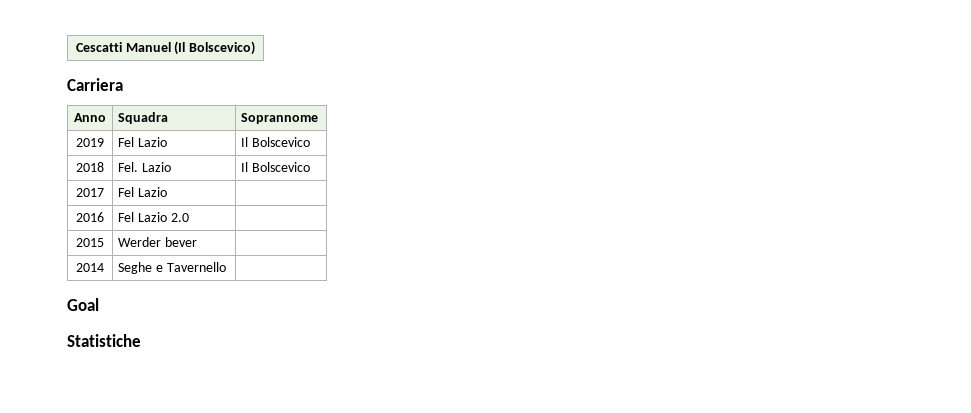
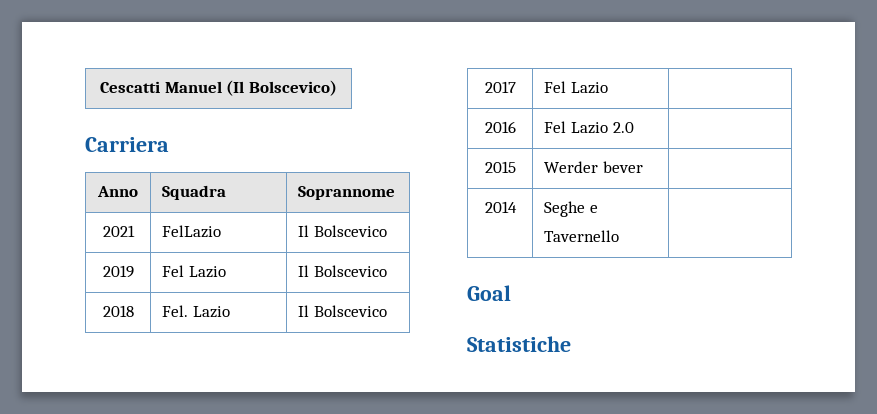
(319, 118) none -> [102,225,135,237] [162,225,222,238] [298,225,387,237] // 2021 | FelLazio | Il Bolscevico

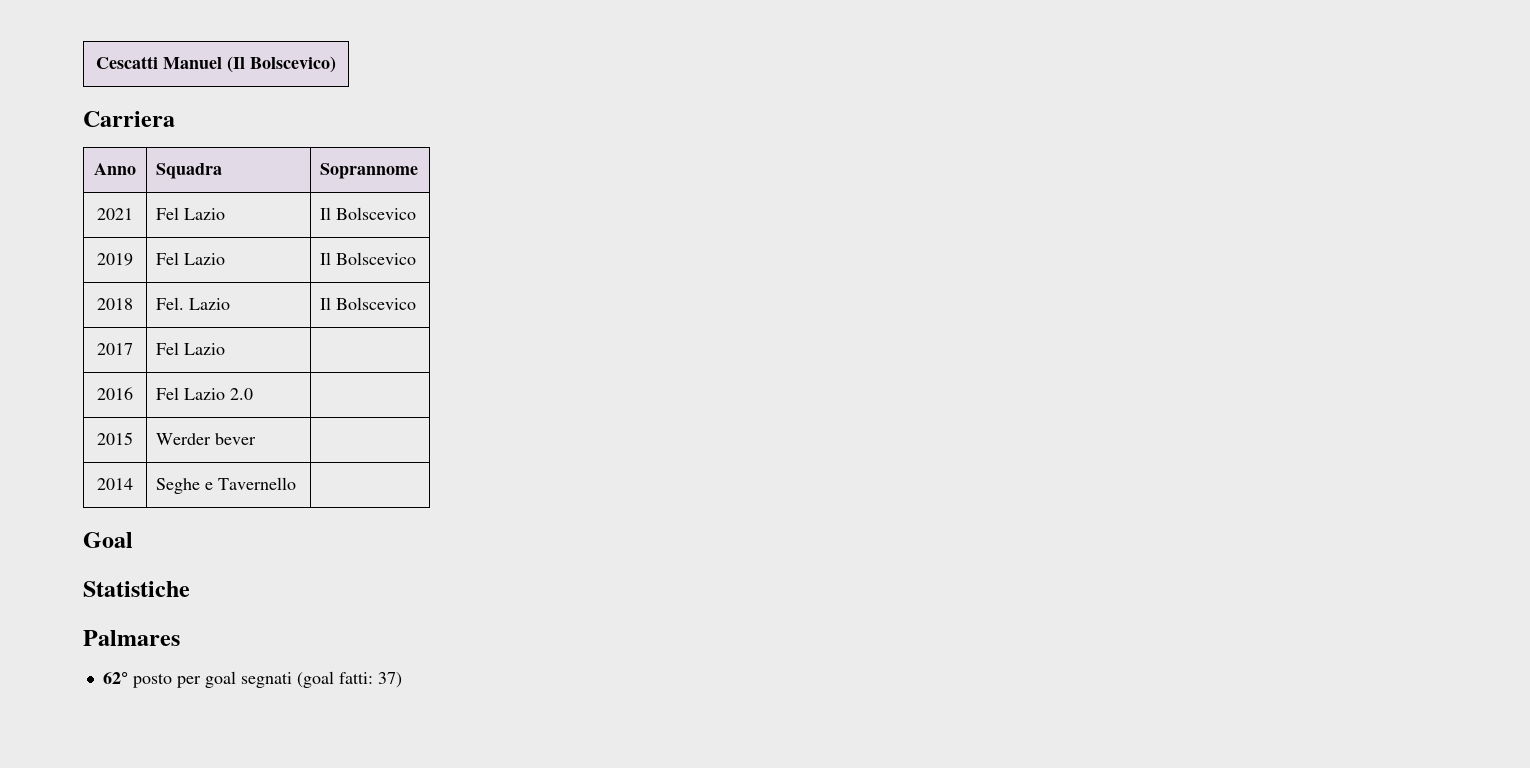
[162,225,222,238] FelLazio -> [156,207,226,220] Fel Lazio
(571, 344) none -> [83,630,180,646] [102,671,402,688] // Palmares // 62° posto per goal segnati (goal fatti: 37)

